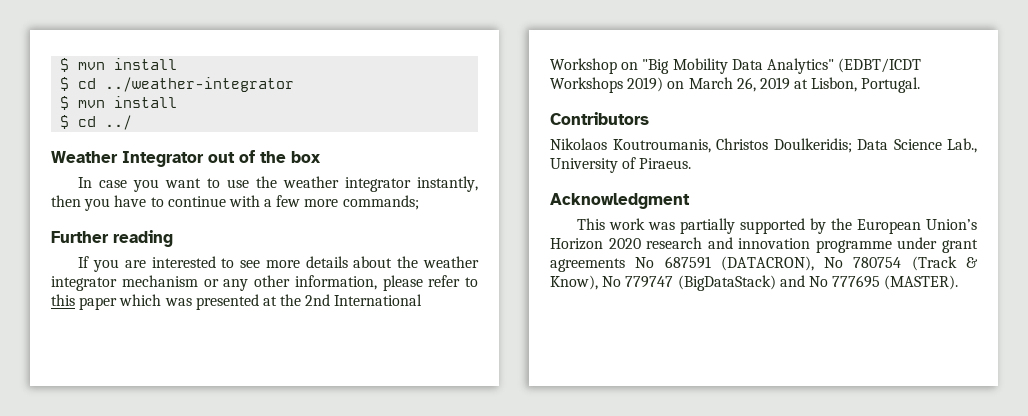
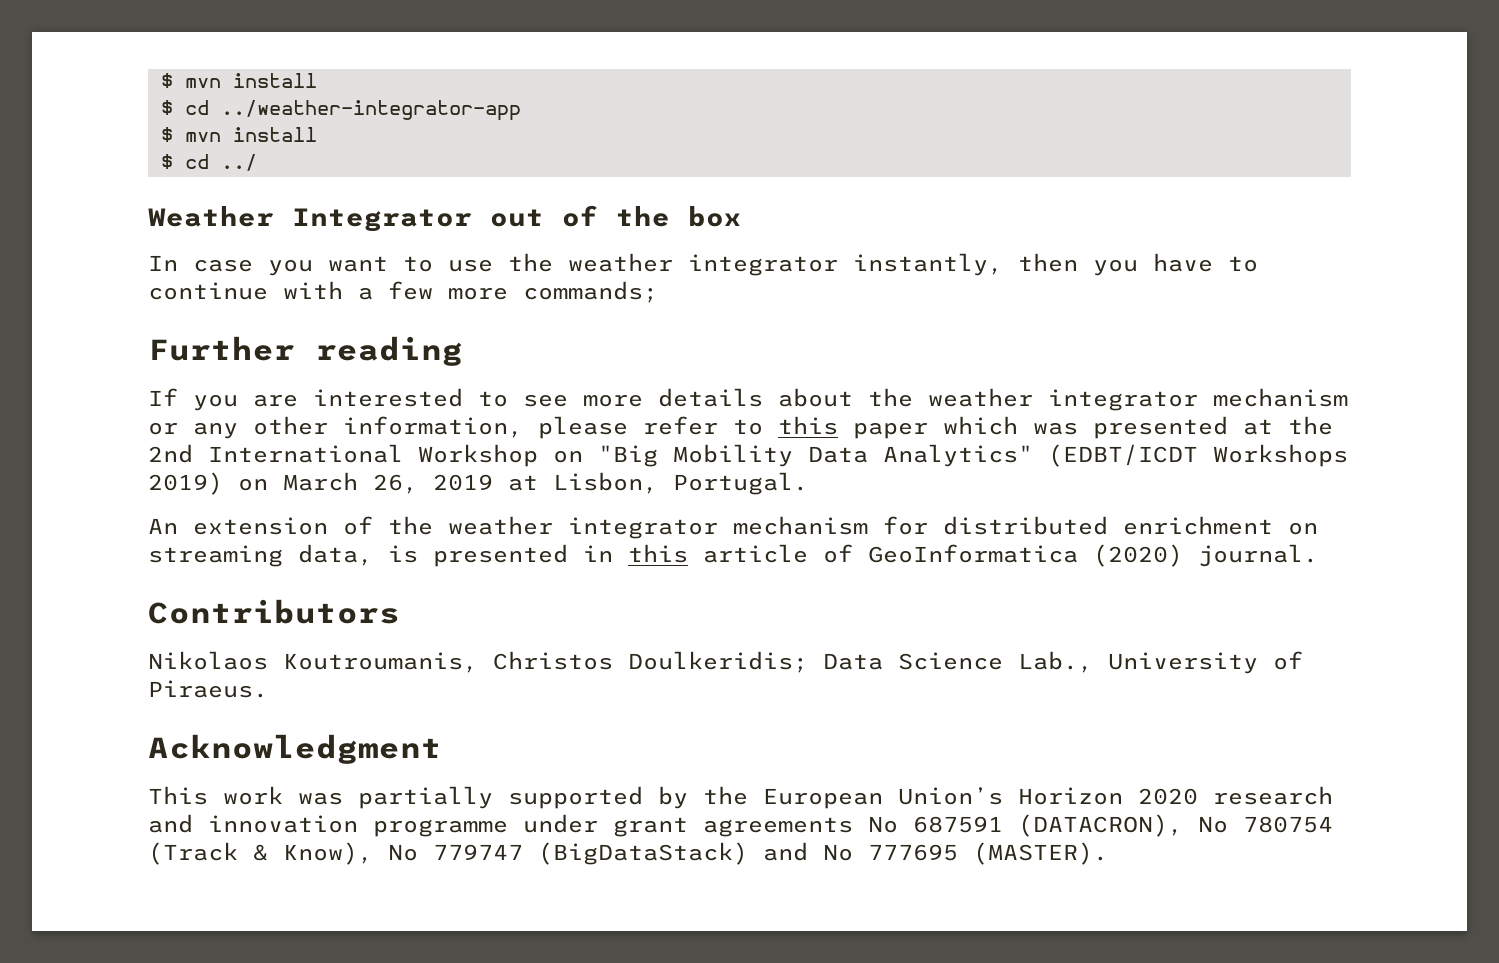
[60,58,178,72] [60,77,295,92] $ mvn install // $ cd ../weather-integrator -> [160,73,317,88] [160,100,521,121] $ mvn install // $ cd ../weather-integrator-app
(921, 85) none -> [148,516,1318,539] [148,544,1318,567] // An extension of the weather integrator mechanism for distributed enrichment on streaming data, is presented in this article of GeoInformatica (2020) journal.

